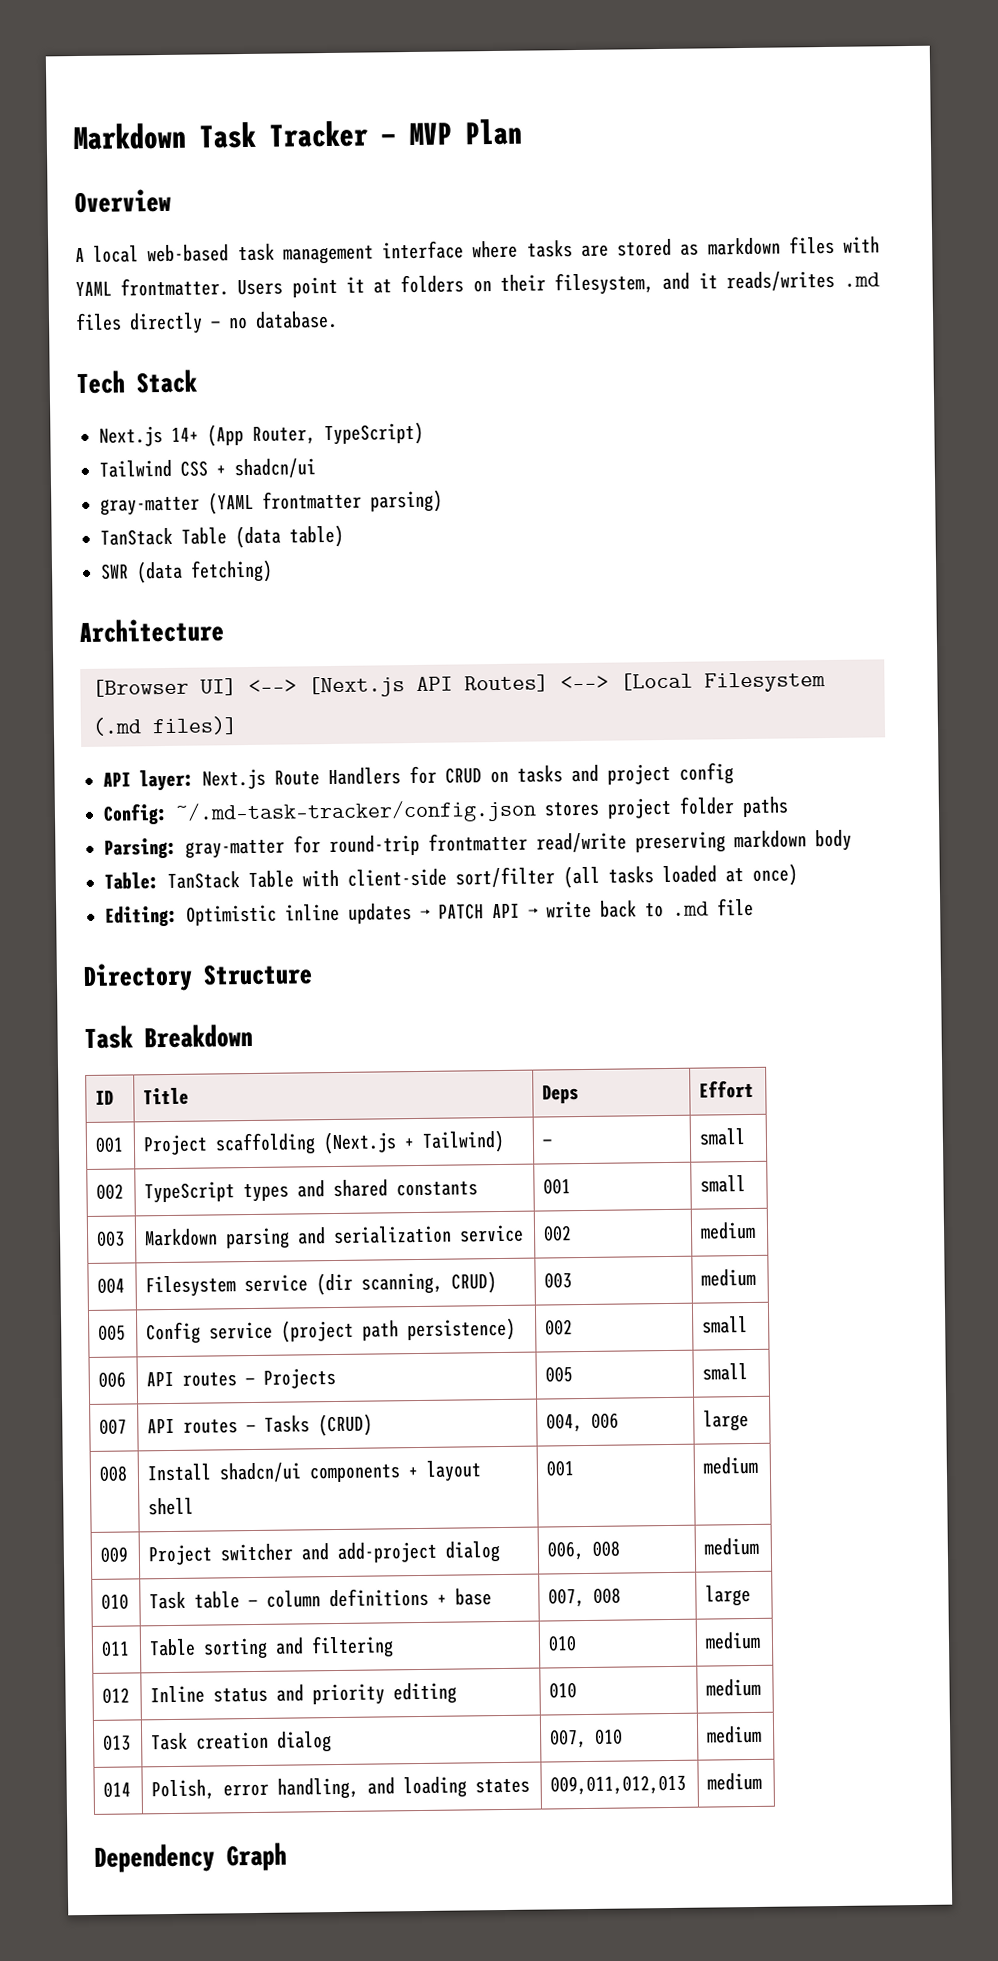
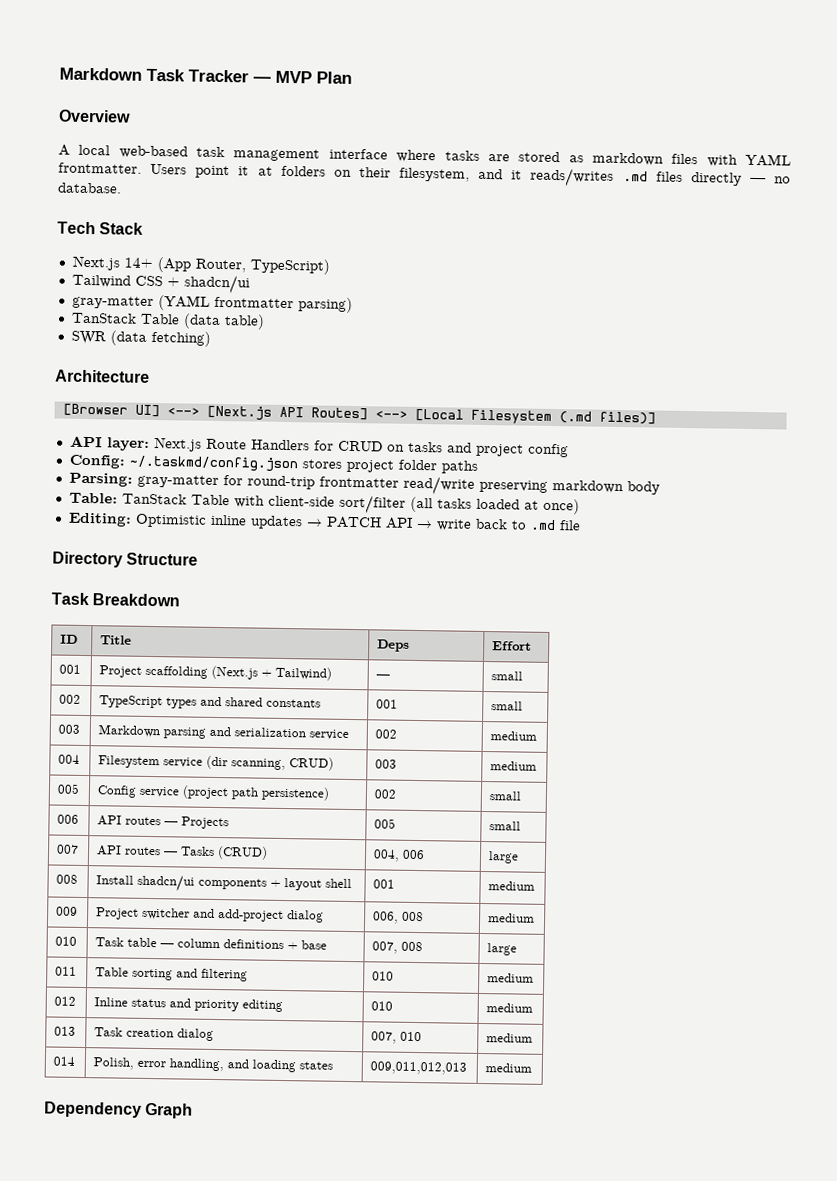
[175,799,537,825] ~/.md-task-tracker/config.json -> [128,455,298,473] ~/.taskmd/config.json

